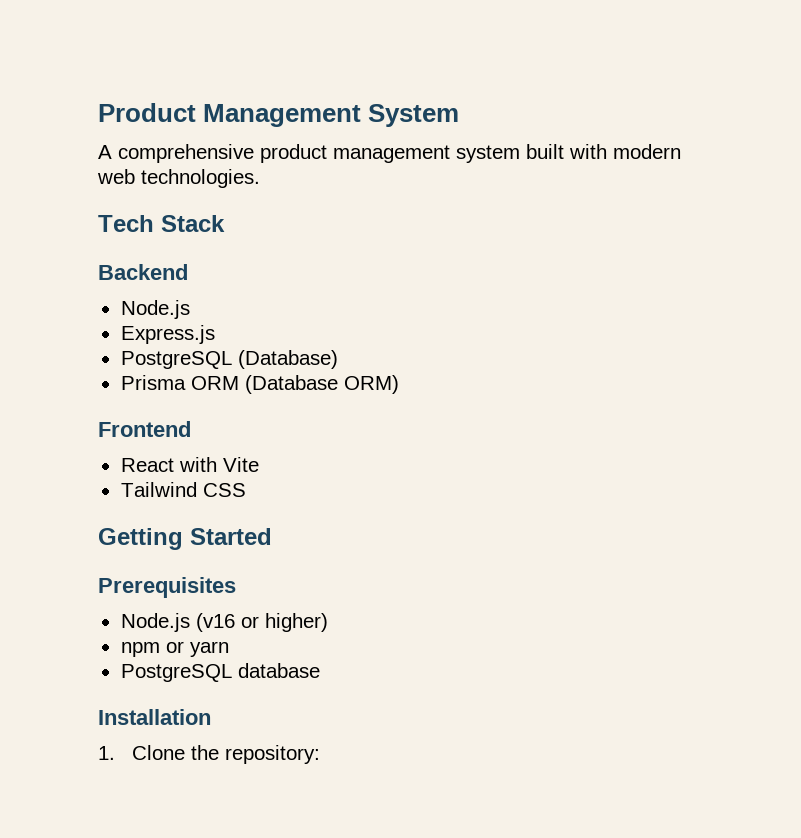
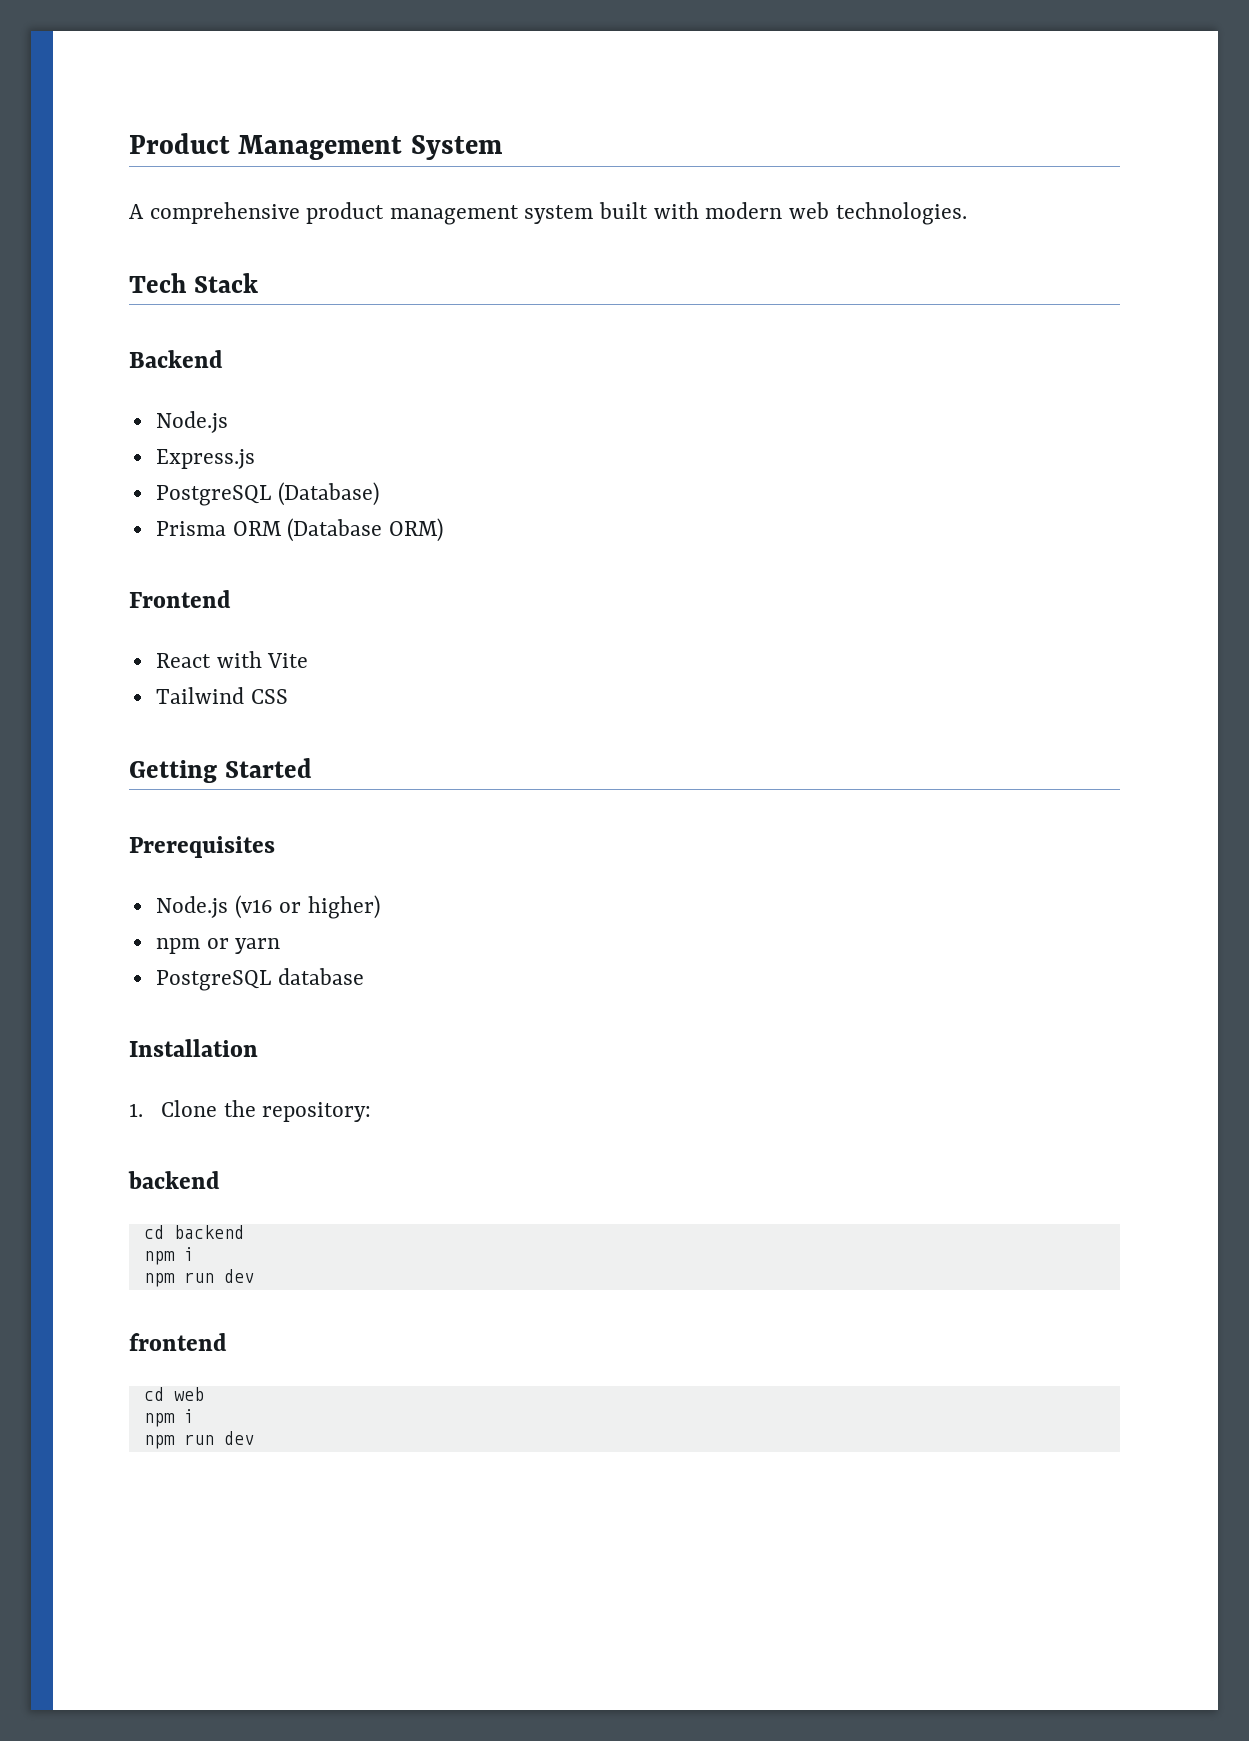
(320, 754) none -> [128,1171,220,1189] [143,1225,244,1239] [143,1247,194,1265] [143,1269,254,1287] [129,1333,227,1351] [143,1387,204,1401] [143,1409,194,1427] [143,1431,254,1449] // backend // cd backend // npm i // npm run dev // frontend // cd web // npm i // npm run dev

